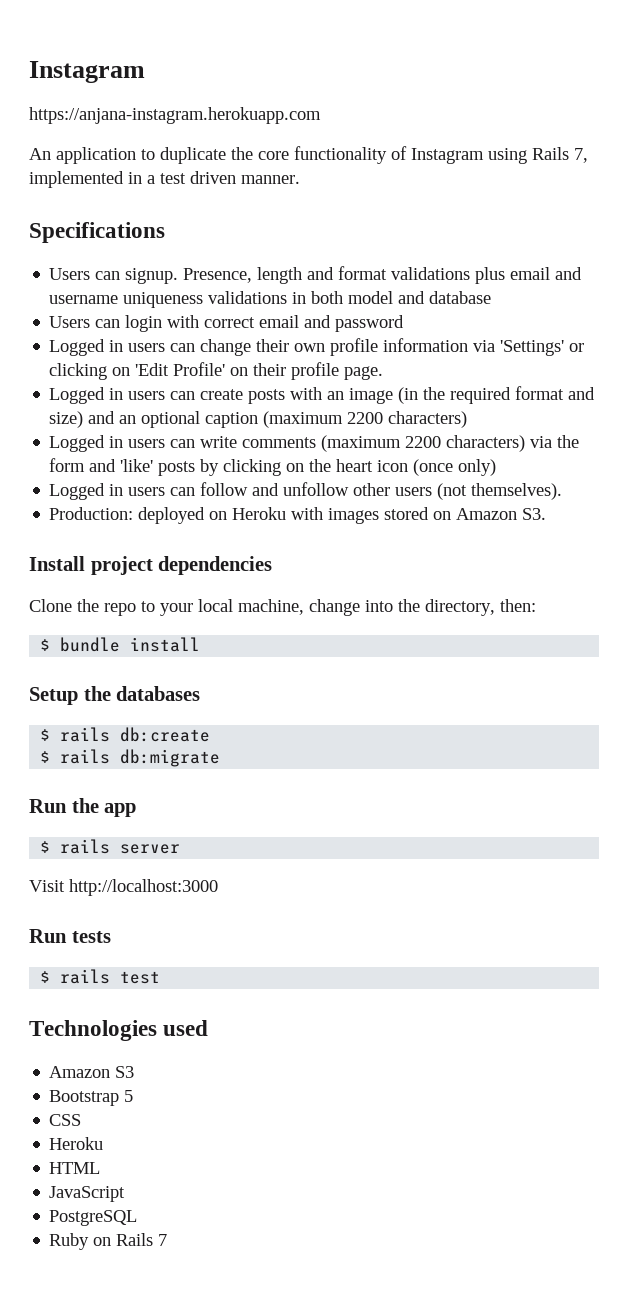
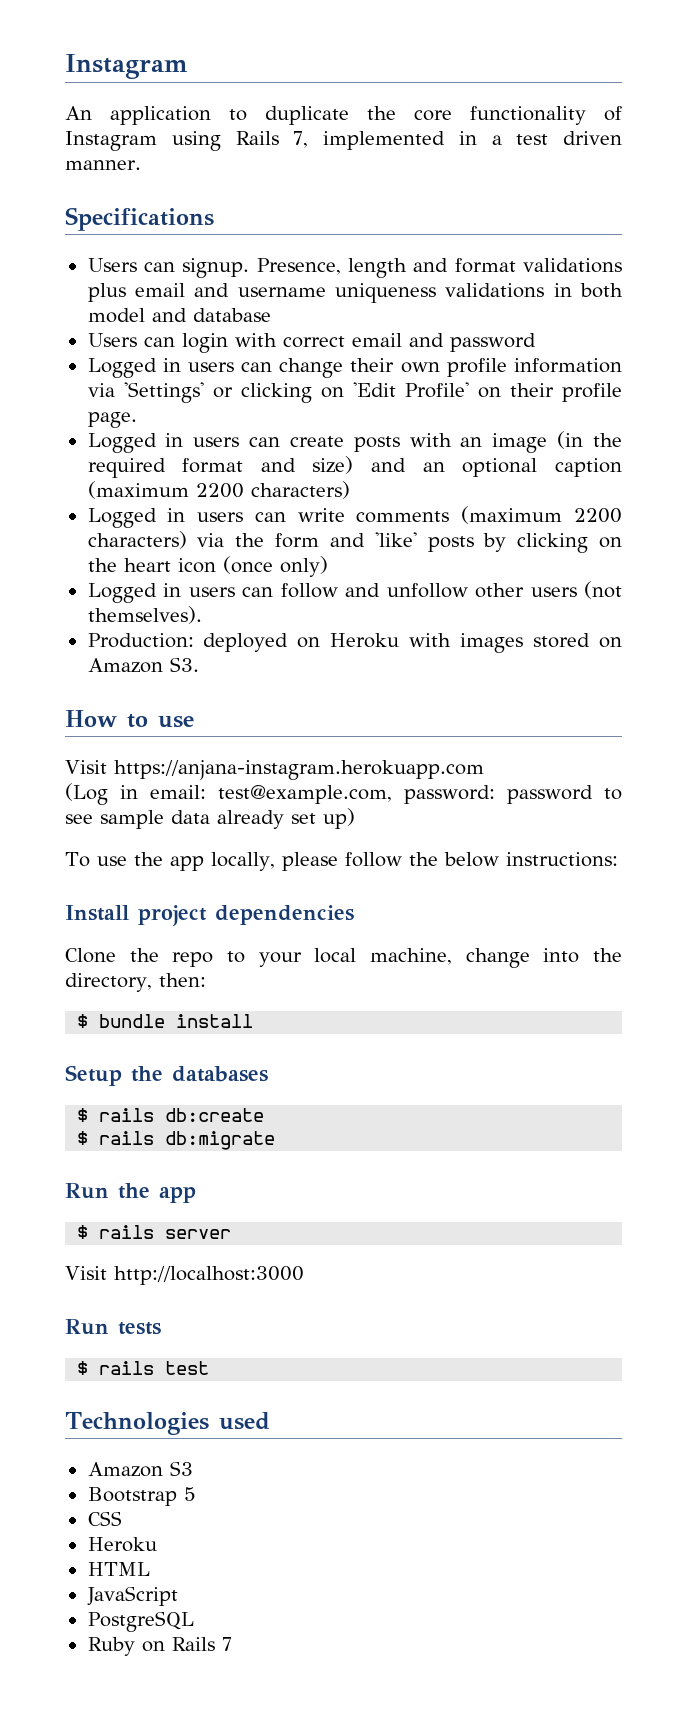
[29,61,145,83] [29,107,321,124] Instagram // https://anjana-instagram.herokuapp.com -> [65,54,188,79] Instagram
(547, 514) none -> [65,710,194,728] [65,760,484,780] [65,783,622,805] [65,808,355,829] [65,852,618,871] // How to use // Visit https://anjana-instagram.herokuapp.com // (Log in email: test@example.com, password: password to see sample data already set up) // To use the app locally, please follow the below instructions:

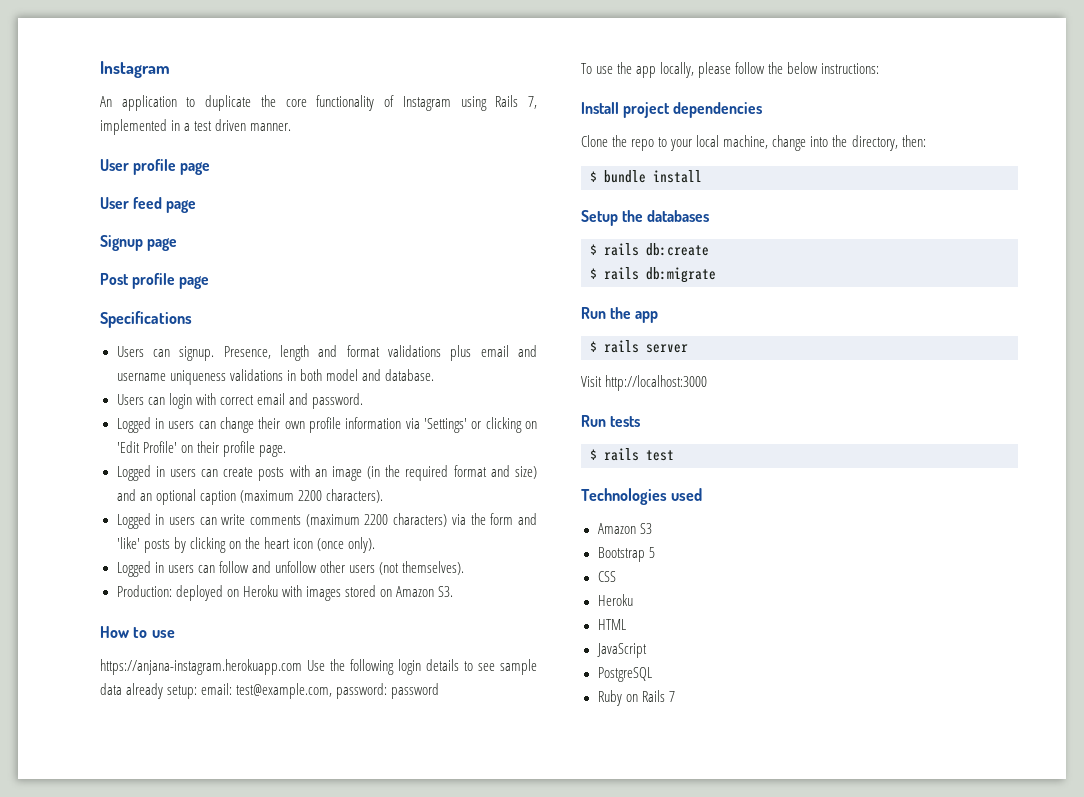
(141, 165) none -> [100,159,211,175] [100,197,197,213] [100,235,178,251] [100,273,210,289] // User profile page // User feed page // Signup page // Post profile page
[192,308,271,322] database -> [384,369,434,381] database.
[449,333,536,352] password -> [311,393,363,409] password.
[250,481,350,499] characters) -> [325,489,383,503] characters).
[279,556,328,577] only) -> [347,537,375,553] only).
[65,760,107,774] Visit -> (175, 634) none
[65,783,593,805] // (Log in email: test@example.com, password: password -> [307,659,459,675] Use the following login details
[291,808,355,829] set up) -> [167,683,440,699] setup: email: test@example.com, password: password

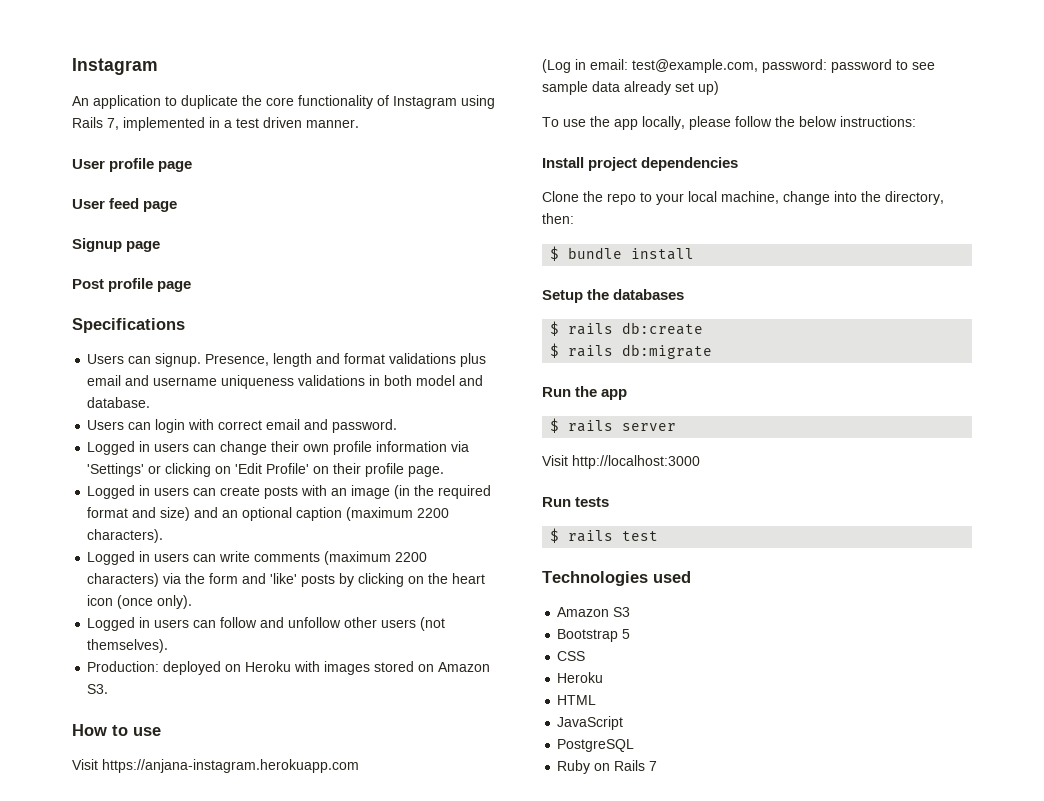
(175, 634) none -> [72,759,98,770] Visit
[307,659,459,675] Use the following login details -> [542,59,892,73] // (Log in email: test@example.com, password: password
[167,683,440,699] setup: email: test@example.com, password: password -> [675,81,719,95] set up)

